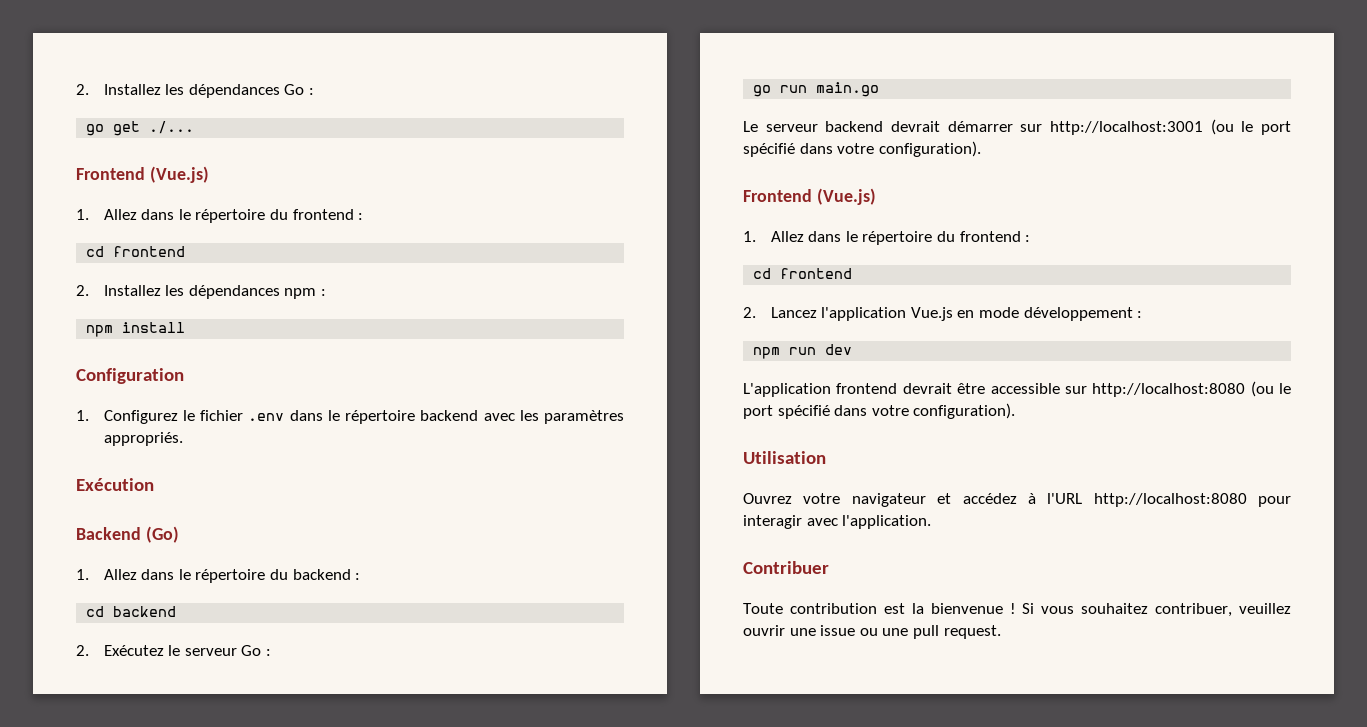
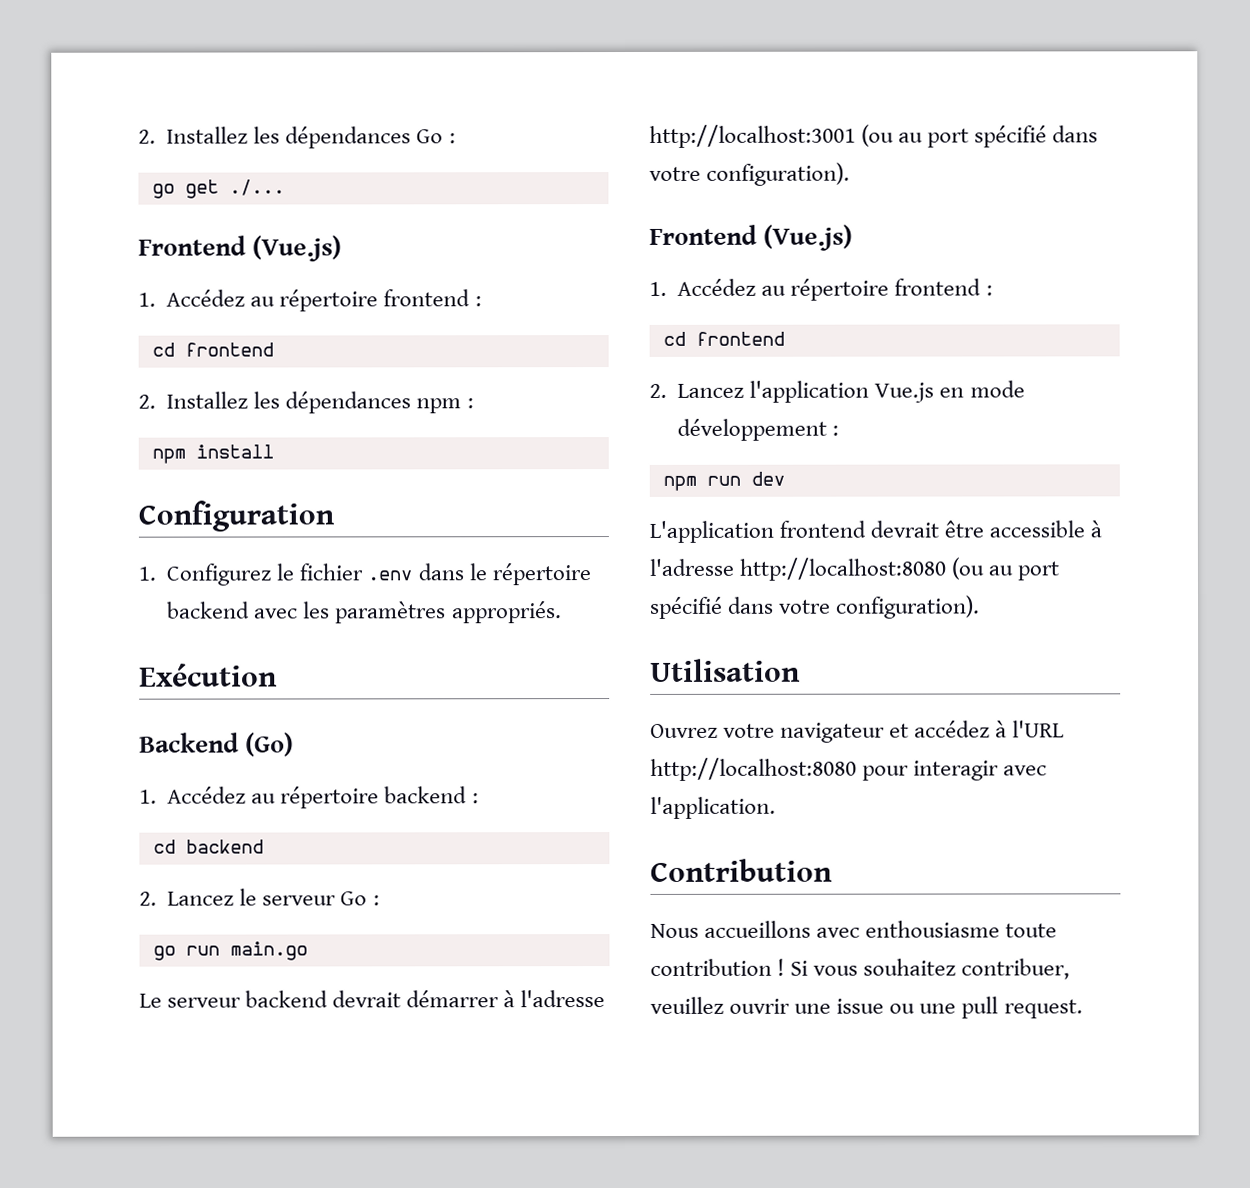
[103,209,288,223] Allez dans le répertoire du -> [166,289,379,312] Accédez au répertoire
[103,569,288,583] Allez dans le répertoire du -> [167,786,380,809] Accédez au répertoire
[103,645,164,656] Exécutez -> [167,891,235,906] Lancez
[1020,124,1043,132] sur -> [503,990,606,1008] à l'adresse
[1241,121,1254,132] le -> [898,132,924,143] au
[770,231,955,245] Allez dans le répertoire du -> [677,278,890,301] Accédez au répertoire
[1064,386,1087,394] sur -> [1090,520,1103,538] [649,558,734,576] à l'adresse
[1279,383,1291,394] le -> [988,565,1014,576] au
[743,561,829,574] [743,603,1003,614] Contribuer // Toute contribution est la bienvenue -> [650,858,833,882] [650,920,1058,938] [650,958,772,976] Contribution // Nous accueillons avec enthousiasme toute contribution

